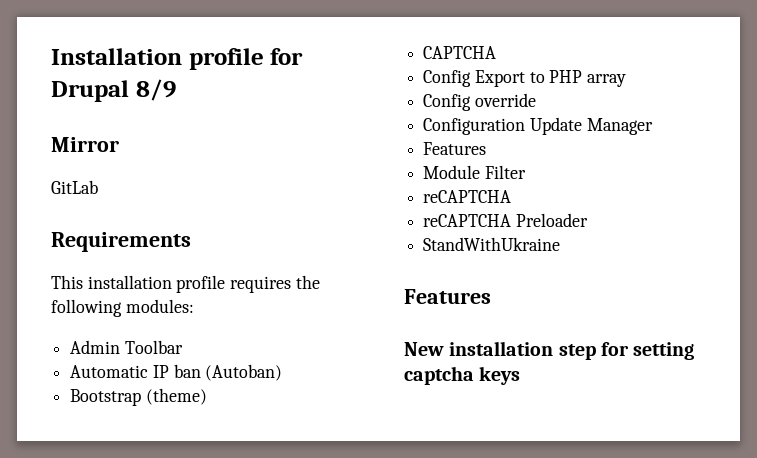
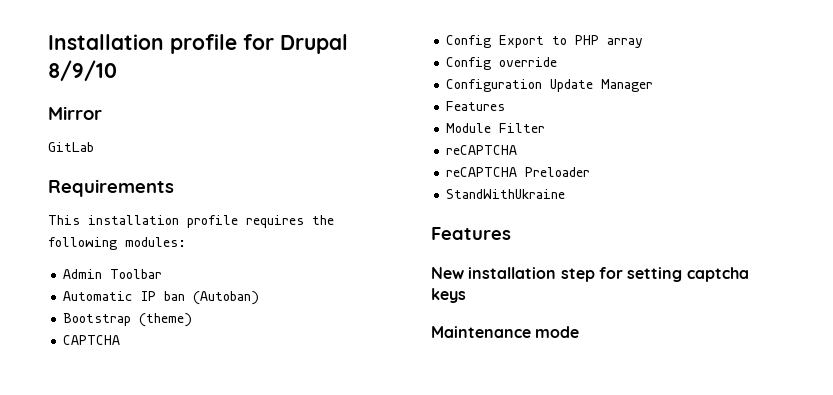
[135,79,176,101] 8/9 -> [48,60,117,81] 8/9/10
(521, 375) none -> [431,326,580,338] // Maintenance mode

